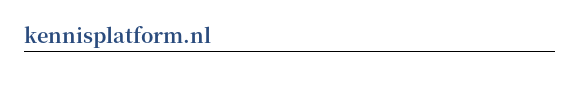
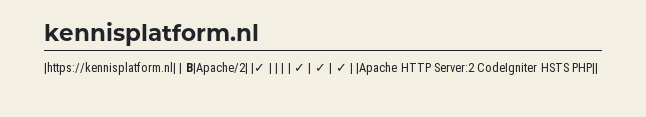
(211, 37) none -> [44,62,599,75] // |https://kennisplatform.nl| | B|Apache/2| |✓ | | | | ✓ | ✓ | ✓ | |Apache HTTP Server:2 CodeIgniter HSTS PHP||

